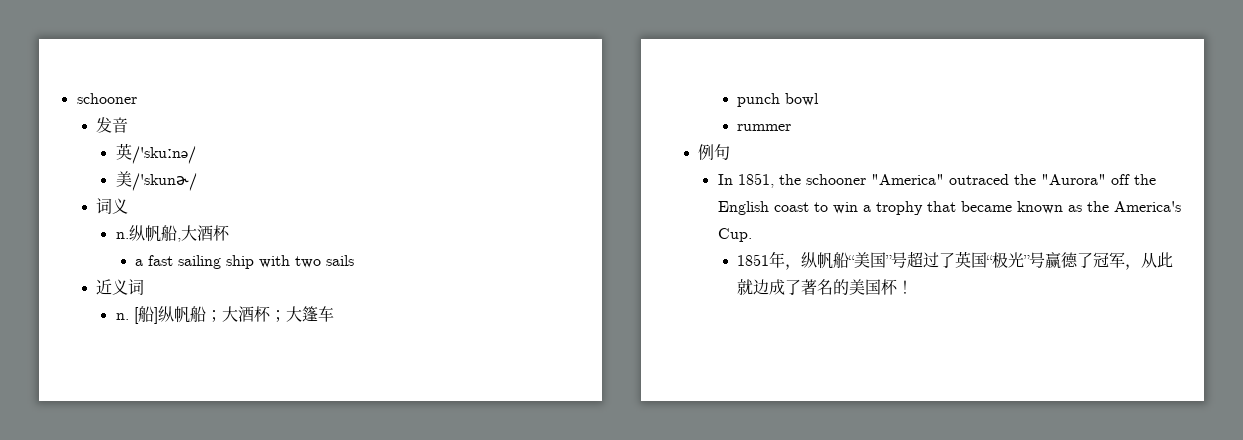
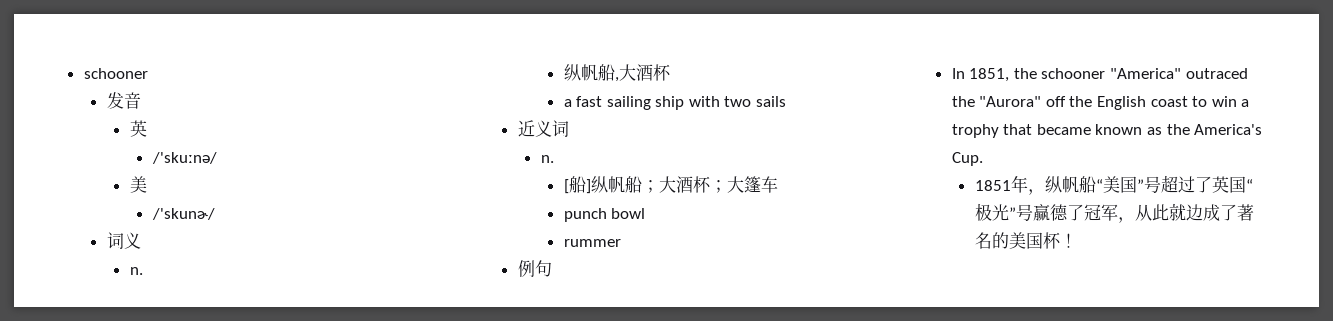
(132, 151) none -> (147, 128) //
(132, 179) none -> (147, 184) //
(129, 235) none -> (143, 271) //
(129, 316) none -> (554, 159) //

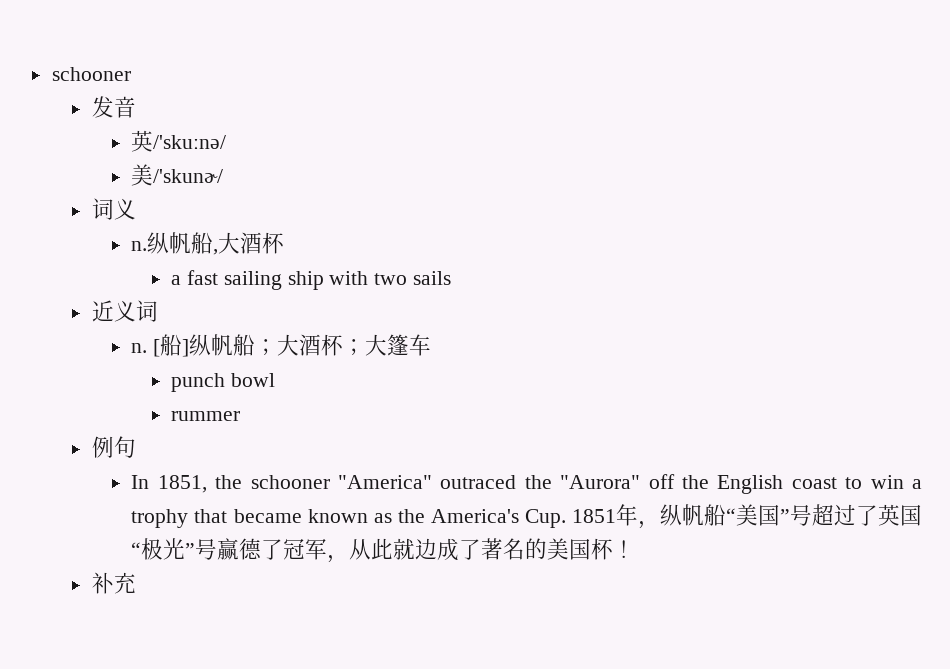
(147, 128) // -> (154, 141) none
(147, 184) // -> (154, 175) none
(143, 271) // -> (148, 246) none
(554, 159) // -> (148, 348) none
(983, 159) // -> (566, 518) none
(1077, 240) none -> [91,572,136,594] // 补充

